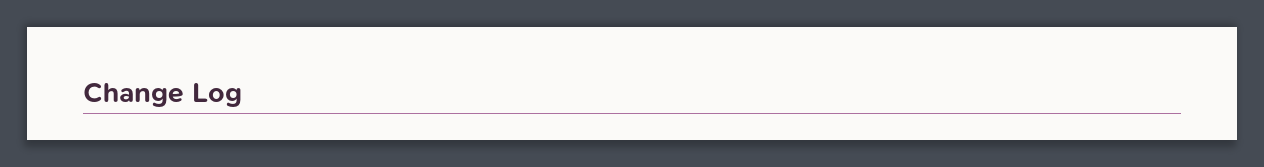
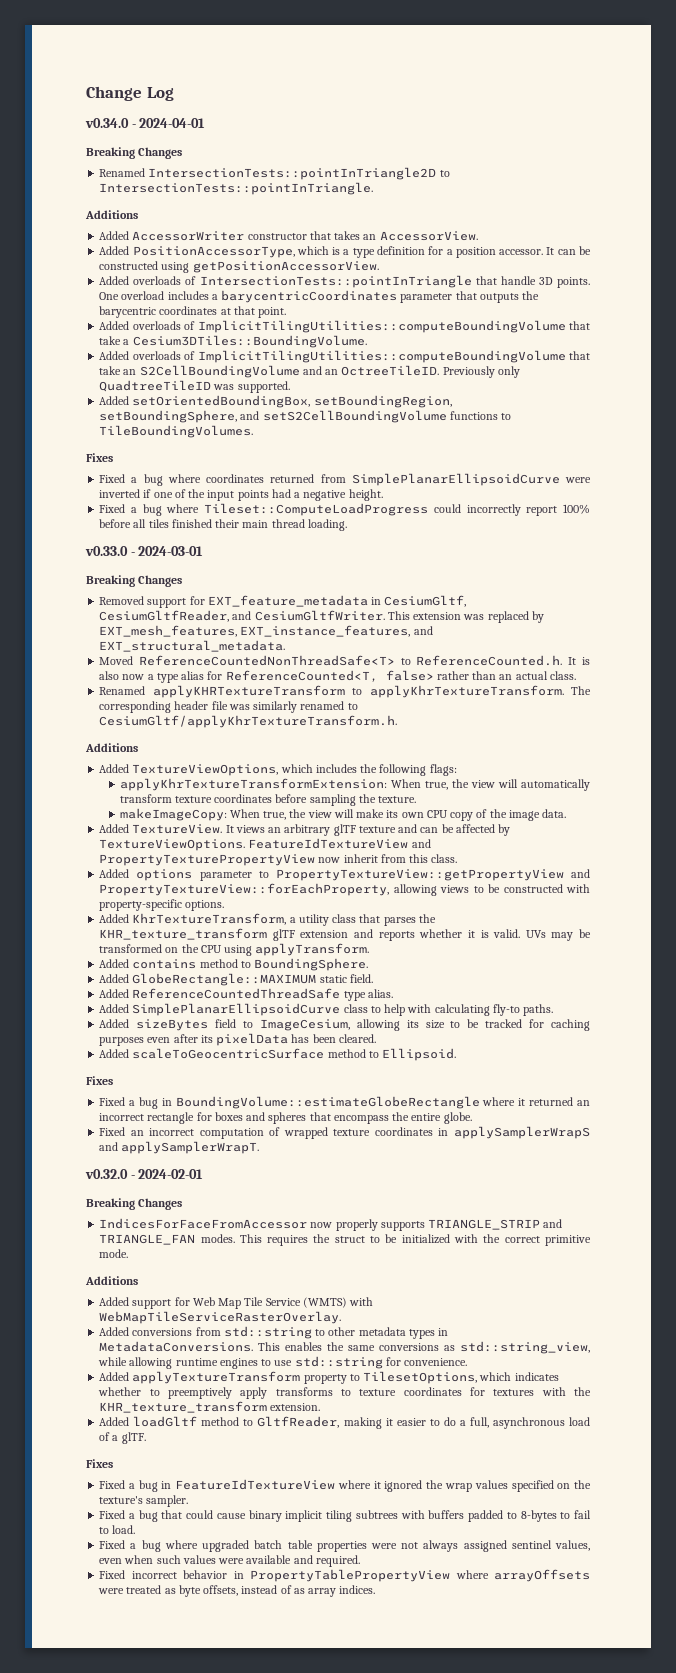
(242, 95) none -> [85,118,206,128] [86,147,183,159] [99,167,450,180] [99,182,374,195] [85,210,138,219] [99,231,478,241] [99,246,592,258] [99,261,379,273] [99,275,590,288] [99,290,540,303] [99,306,287,318] [99,320,590,333] [99,335,367,348] [99,350,590,363] [99,365,520,378] [99,380,290,393] [99,395,452,408] [99,410,512,423] [99,425,254,438] [86,453,113,462] [99,473,591,486] [99,489,383,501] [99,503,591,516] [99,519,347,531] [85,546,204,556] [86,575,183,587] [99,595,467,608] [99,610,544,623] [99,625,433,637] [99,640,286,652] [99,655,590,666] [99,670,576,683] [99,685,591,698] [99,701,358,713] [99,715,398,728] [85,743,138,752] [99,764,457,776] [119,778,590,791] [119,794,417,806] [119,808,567,821] [99,824,511,836] [99,838,431,851] [99,854,458,866] [99,869,590,881] [99,883,591,896] [99,899,225,911] [99,913,436,926] [99,928,591,941] [99,943,370,956] [99,958,369,971] [99,973,373,986] [99,988,393,1001] [99,1003,554,1016] [99,1019,590,1031] [99,1033,376,1046] [99,1048,457,1061] [86,1076,113,1085] [99,1096,591,1109] [99,1112,472,1124] [99,1126,590,1139] [99,1141,260,1154] [85,1169,204,1179] [86,1198,183,1210] [99,1218,563,1231] [99,1234,591,1246] [99,1249,129,1258] [85,1276,138,1285] [99,1297,374,1309] [99,1311,342,1324] [99,1326,449,1339] [99,1341,590,1354] [98,1356,468,1369] [99,1371,559,1384] [98,1387,592,1399] [99,1401,321,1413] [99,1416,591,1429] [99,1432,146,1444] [86,1459,113,1468] [99,1479,591,1492] [99,1495,189,1507] [99,1510,592,1522] [99,1525,136,1534] [99,1540,590,1552] [99,1555,360,1567] [99,1569,590,1582] [98,1585,376,1597] // v0.34.0 - 2024-04-01 // Breaking Changes // Renamed IntersectionTests::pointInTriangle2D to IntersectionTests::pointInTriangle. // Additions // Added AccessorWriter constructor that takes an AccessorView. // Added PositionAccessorType, which is a type definition for a position accessor. It can be constructed using getPositionAccessorView. // Added overloads of IntersectionTests::pointInTriangle that handle 3D points. One overload includes a barycentricCoordinates parameter that outputs the barycentric coordinates at that point. // Added overloads of ImplicitTilingUtilities::computeBoundingVolume that take a Cesium3DTiles::BoundingVolume. // Added overloads of ImplicitTilingUtilities::computeBoundingVolume that take an S2CellBoundingVolume and an OctreeTileID. Previously only QuadtreeTileID was supported. // Added setOrientedBoundingBox, setBoundingRegion, setBoundingSphere, and setS2CellBoundingVolume functions to TileBoundingVolumes. // Fixes // Fixed a bug where coordinates returned from SimplePlanarEllipsoidCurve were inverted if one of the input points had a negative height. // Fixed a bug where Tileset::ComputeLoadProgress could incorrectly report 100% before all tiles finished their main thread loading. // v0.33.0 - 2024-03-01 // Breaking Changes // Removed support for EXT_feature_metadata in CesiumGltf, CesiumGltfReader, and CesiumGltfWriter. This extension was replaced by EXT_mesh_features, EXT_instance_features, and EXT_structural_metadata. // Moved ReferenceCountedNonThreadSafe<T> to ReferenceCounted.h. It is also now a type alias for ReferenceCounted<T, false> rather than an actual class. // Renamed applyKHRTextureTransform to applyKhrTextureTransform. The corresponding header file was similarly renamed to CesiumGltf/applyKhrTextureTransform.h. // Additions // Added TextureViewOptions, which includes the following flags: // applyKhrTextureTransformExtension: When true, the view will automatically transform texture coordinates before sampling the texture. // makeImageCopy: When true, the view will make its own CPU copy of the image data. // Added TextureView. It views an arbitrary glTF texture and can be affected by TextureViewOptions. FeatureIdTextureView and PropertyTexturePropertyView now inherit from this class. // Added options parameter to PropertyTextureView::getPropertyView and PropertyTextureView::forEachProperty, allowing views to be constructed with property-specific options. // Added KhrTextureTransform, a utility class that parses the KHR_texture_transform glTF extension and reports whether it is valid. UVs may be transformed on the CPU using applyTransform. // Added contains method to BoundingSphere. // Added GlobeRectangle::MAXIMUM static field. // Added ReferenceCountedThreadSafe type alias. // Added SimplePlanarEllipsoidCurve class to help with calculating fly-to paths. // Added sizeBytes field to ImageCesium, allowing its size to be tracked for caching purposes even after its pixelData has been cleared. // Added scaleToGeocentricSurface method to Ellipsoid. // Fixes // Fixed a bug in BoundingVolume::estimateGlobeRectangle where it returned an incorrect rectangle for boxes and spheres that encompass the entire globe. // Fixed an incorrect computation of wrapped texture coordinates in applySamplerWrapS and applySamplerWrapT. // v0.32.0 - 2024-02-01 // Breaking Changes // IndicesForFaceFromAccessor now properly supports TRIANGLE_STRIP and TRIANGLE_FAN modes. This requires the struct to be initialized with the correct primitive mode. // Additions // Added support for Web Map Tile Service (WMTS) with WebMapTileServiceRasterOverlay. // Added conversions from std::string to other metadata types in MetadataConversions. This enables the same conversions as std::string_view, while allowing runtime engines to use std::string for convenience. // Added applyTextureTransform property to TilesetOptions, which indicates whether to preemptively apply transforms to texture coordinates for textures with the KHR_texture_transform extension. // Added loadGltf method to GltfReader, making it easier to do a full, asynchronous load of a glTF. // Fixes // Fixed a bug in FeatureIdTextureView where it ignored the wrap values specified on the texture's sampler. // Fixed a bug that could cause binary implicit tiling subtrees with buffers padded to 8-bytes to fail to load. // Fixed a bug where upgraded batch table properties were not always assigned sentinel values, even when such values were available and required. // Fixed incorrect behavior in PropertyTablePropertyView where arrayOffsets were treated as byte offsets, instead of as array indices.

